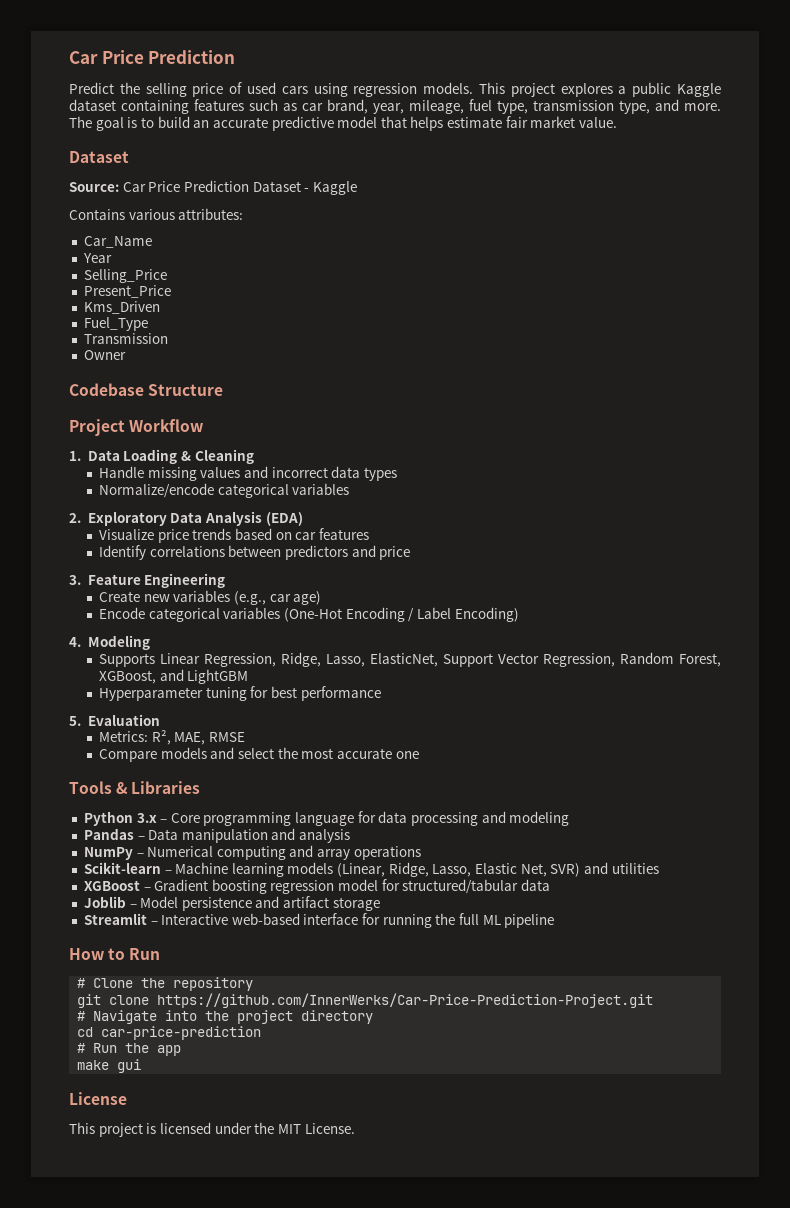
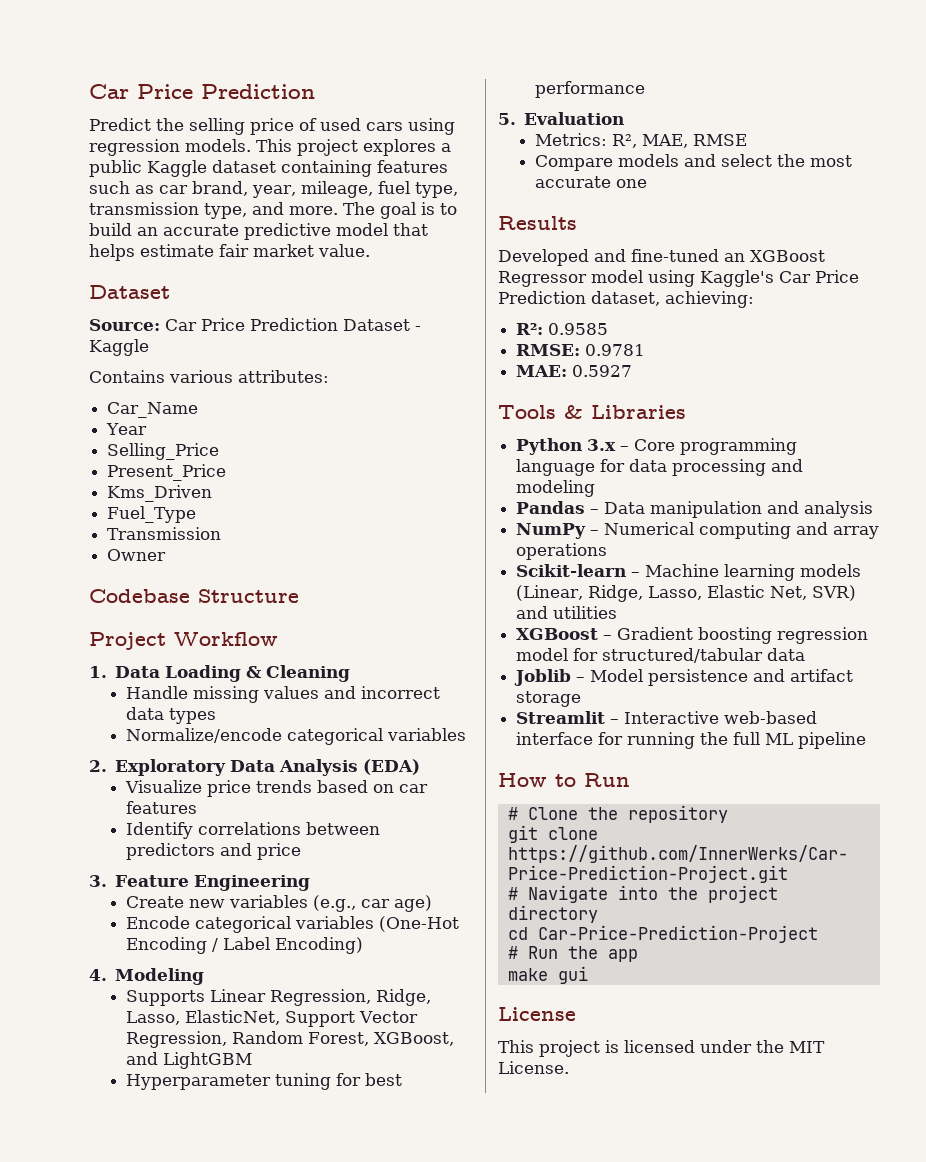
(419, 755) none -> [498,216,577,230] [498,249,825,266] [498,270,859,287] [498,291,754,308] [516,323,609,335] [516,344,646,356] [516,365,633,377] // Results // Developed and fine-tuned an XGBoost Regressor model using Kaggle's Car Price Prediction dataset, achieving: // R²: 0.9585 // RMSE: 0.9781 // MAE: 0.5927
[101,1026,262,1040] car-price-prediction -> [537,925,818,943] Car-Price-Prediction-Project

